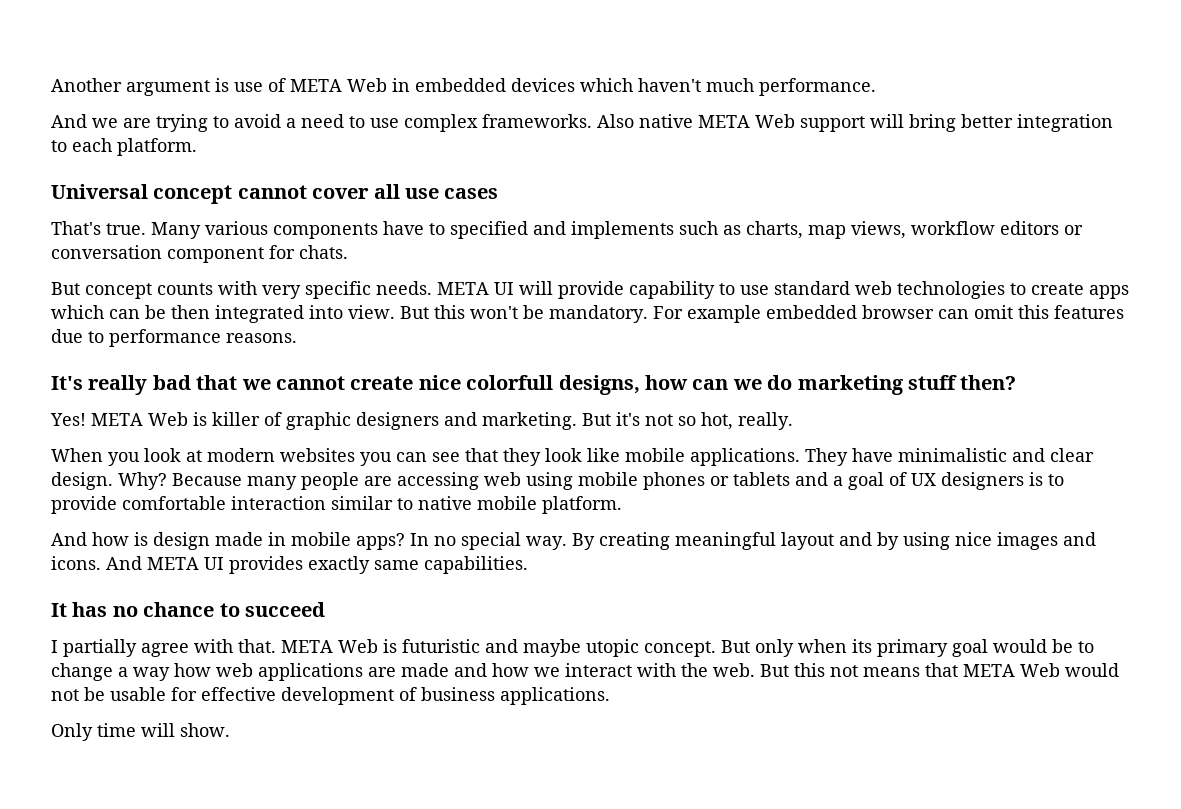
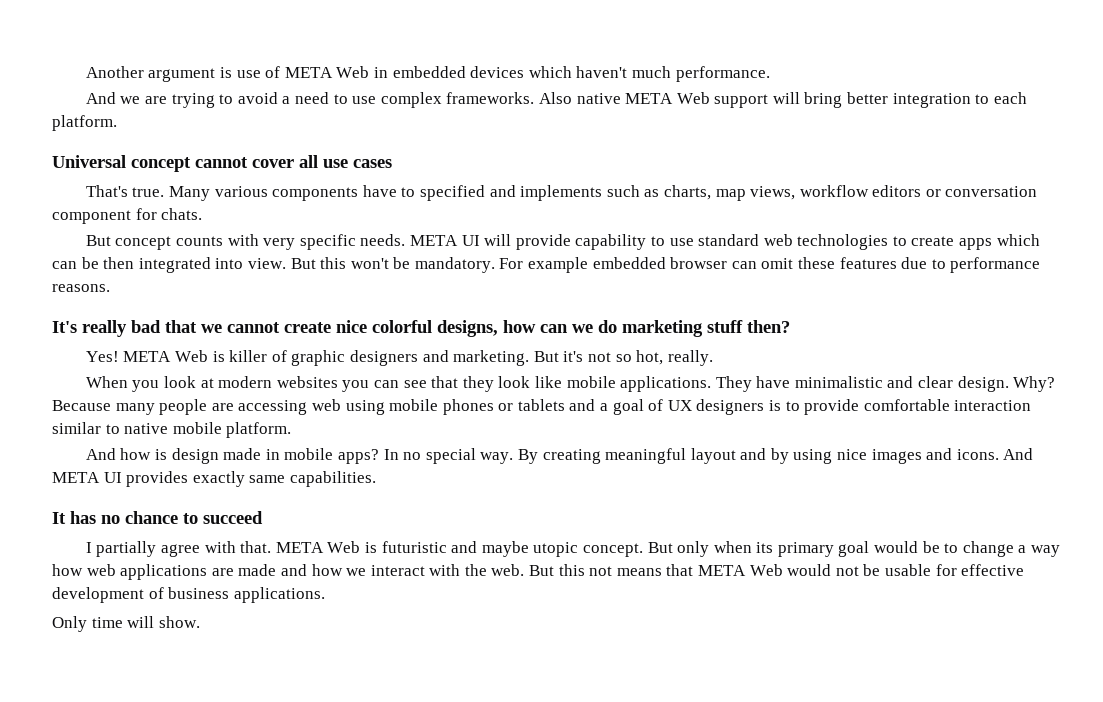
[1018,305,1049,319] this -> [798,257,836,269] these
[466,375,554,390] colorfull -> [372,320,432,333] colorful

